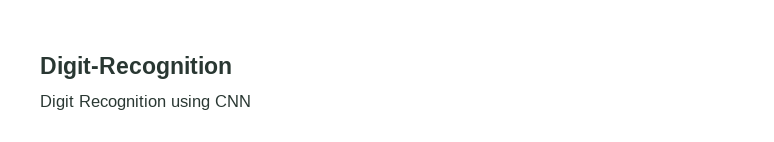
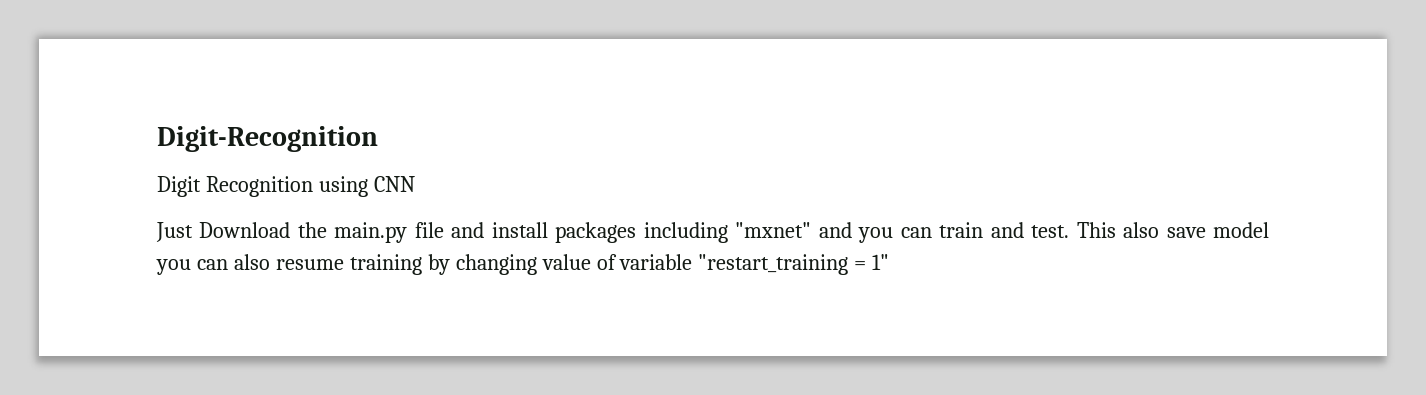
(251, 101) none -> [156,222,1270,243] [156,254,890,275] // Just Download the main.py file and install packages including "mxnet" and you can train and test. This also save model you can also resume training by changing value of variable "restart_training = 1"

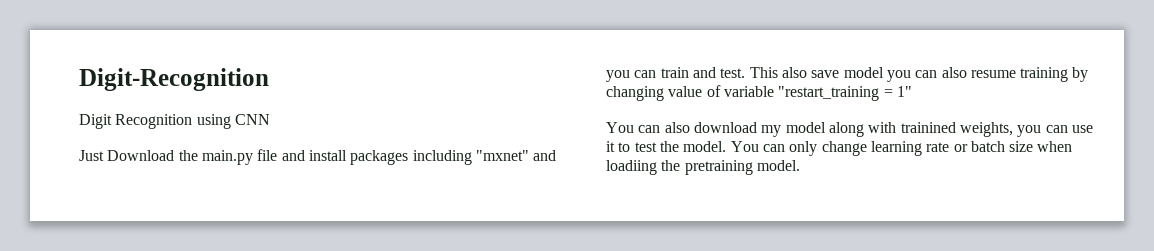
(890, 262) none -> [606,122,1093,137] [606,141,1073,156] [606,160,800,175] // You can also download my model along with trainined weights, you can use it to test the model. You can only change learning rate or batch size when loadiing the pretraining model.

